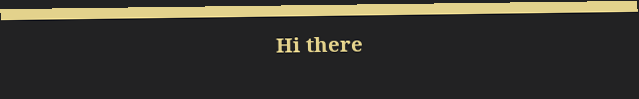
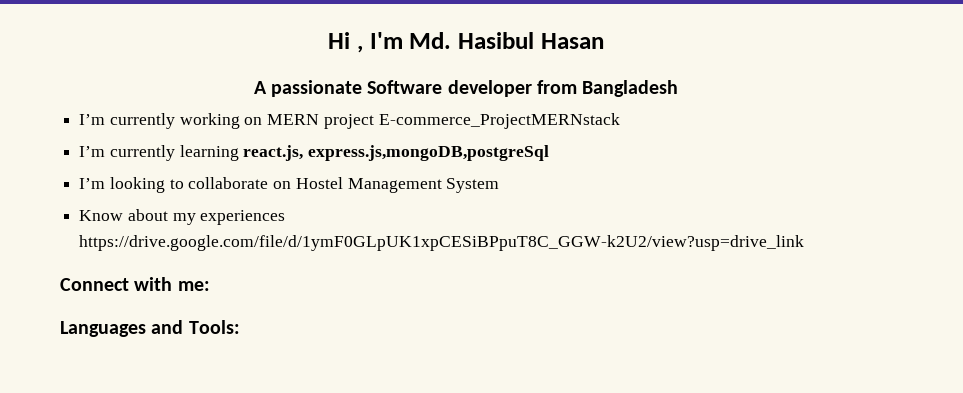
[304,36,364,53] there -> [357,32,604,53] [253,80,679,97] [79,113,620,129] [79,145,550,161] [79,177,500,193] [79,209,286,225] [79,235,805,251] [60,277,210,291] [60,320,240,337] , I'm Md. Hasibul Hasan // A passionate Software developer from Bangladesh // I’m currently working on MERN project E-commerce_ProjectMERNstack // I’m currently learning react.js, express.js,mongoDB,postgreSql // I’m looking to collaborate on Hostel Management System // Know about my experiences https://drive.google.com/file/d/1ymF0GLpUK1xpCESiBPpuT8C_GGW-k2U2/view?usp=drive_link // Connect with me: // Languages and Tools:

